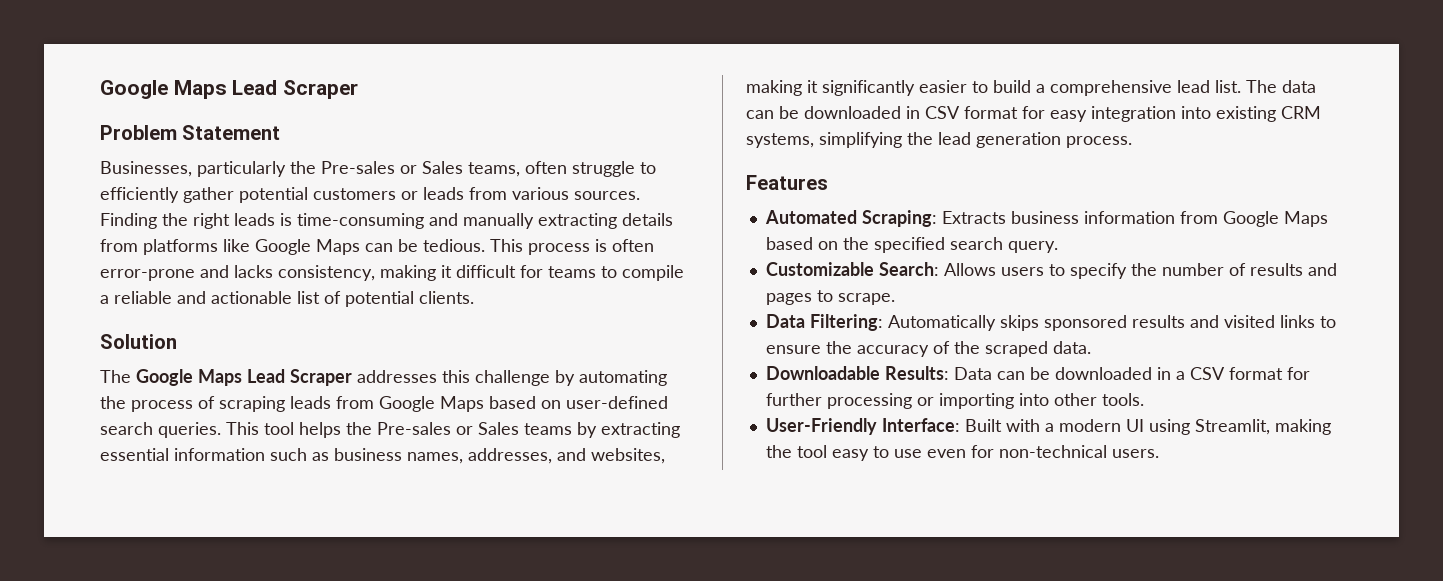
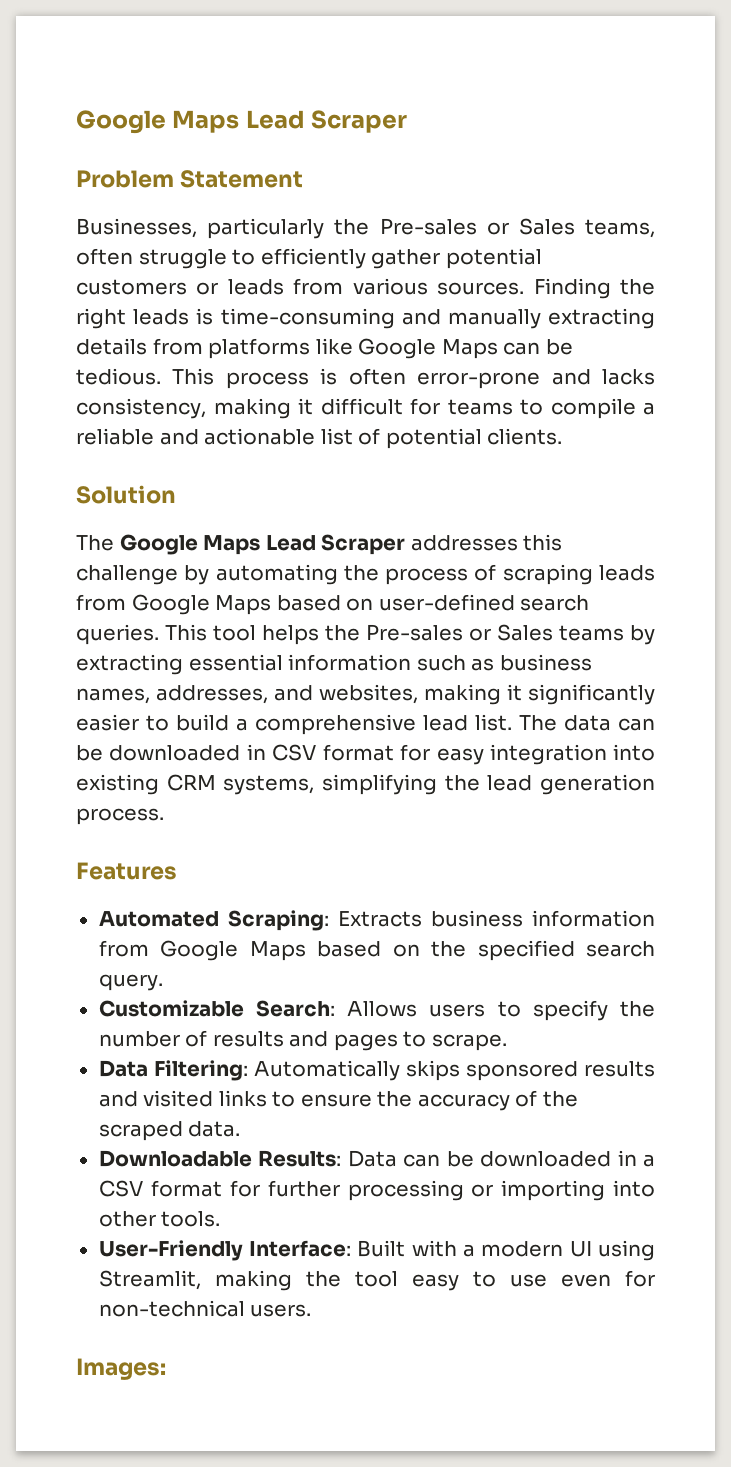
(1159, 453) none -> [76,1358,166,1380] // Images:

